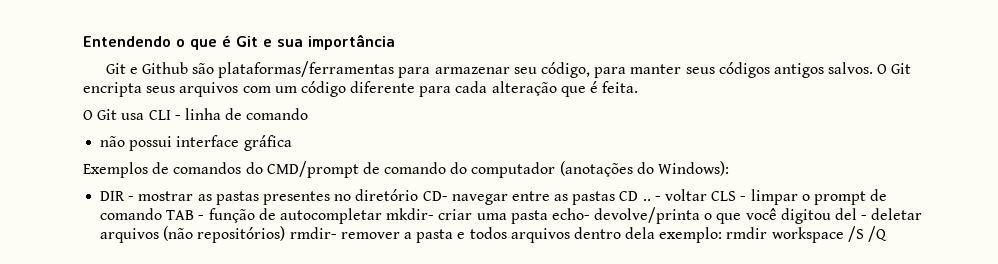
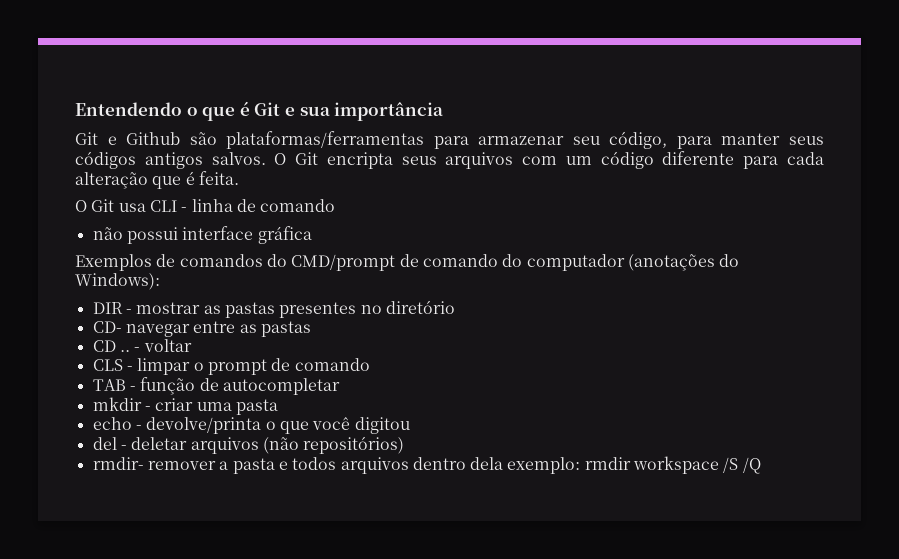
(419, 195) none -> (455, 307) //
(616, 198) none -> (311, 329) //
(708, 195) none -> (192, 345) //
(163, 214) none -> (370, 364) //
[386,208,435,220] mkdir- -> [92,397,151,411] // mkdir -
[551,208,590,220] echo- -> [92,417,142,430] // echo -
(831, 216) none -> (410, 425) //
(286, 234) none -> (405, 445) //

